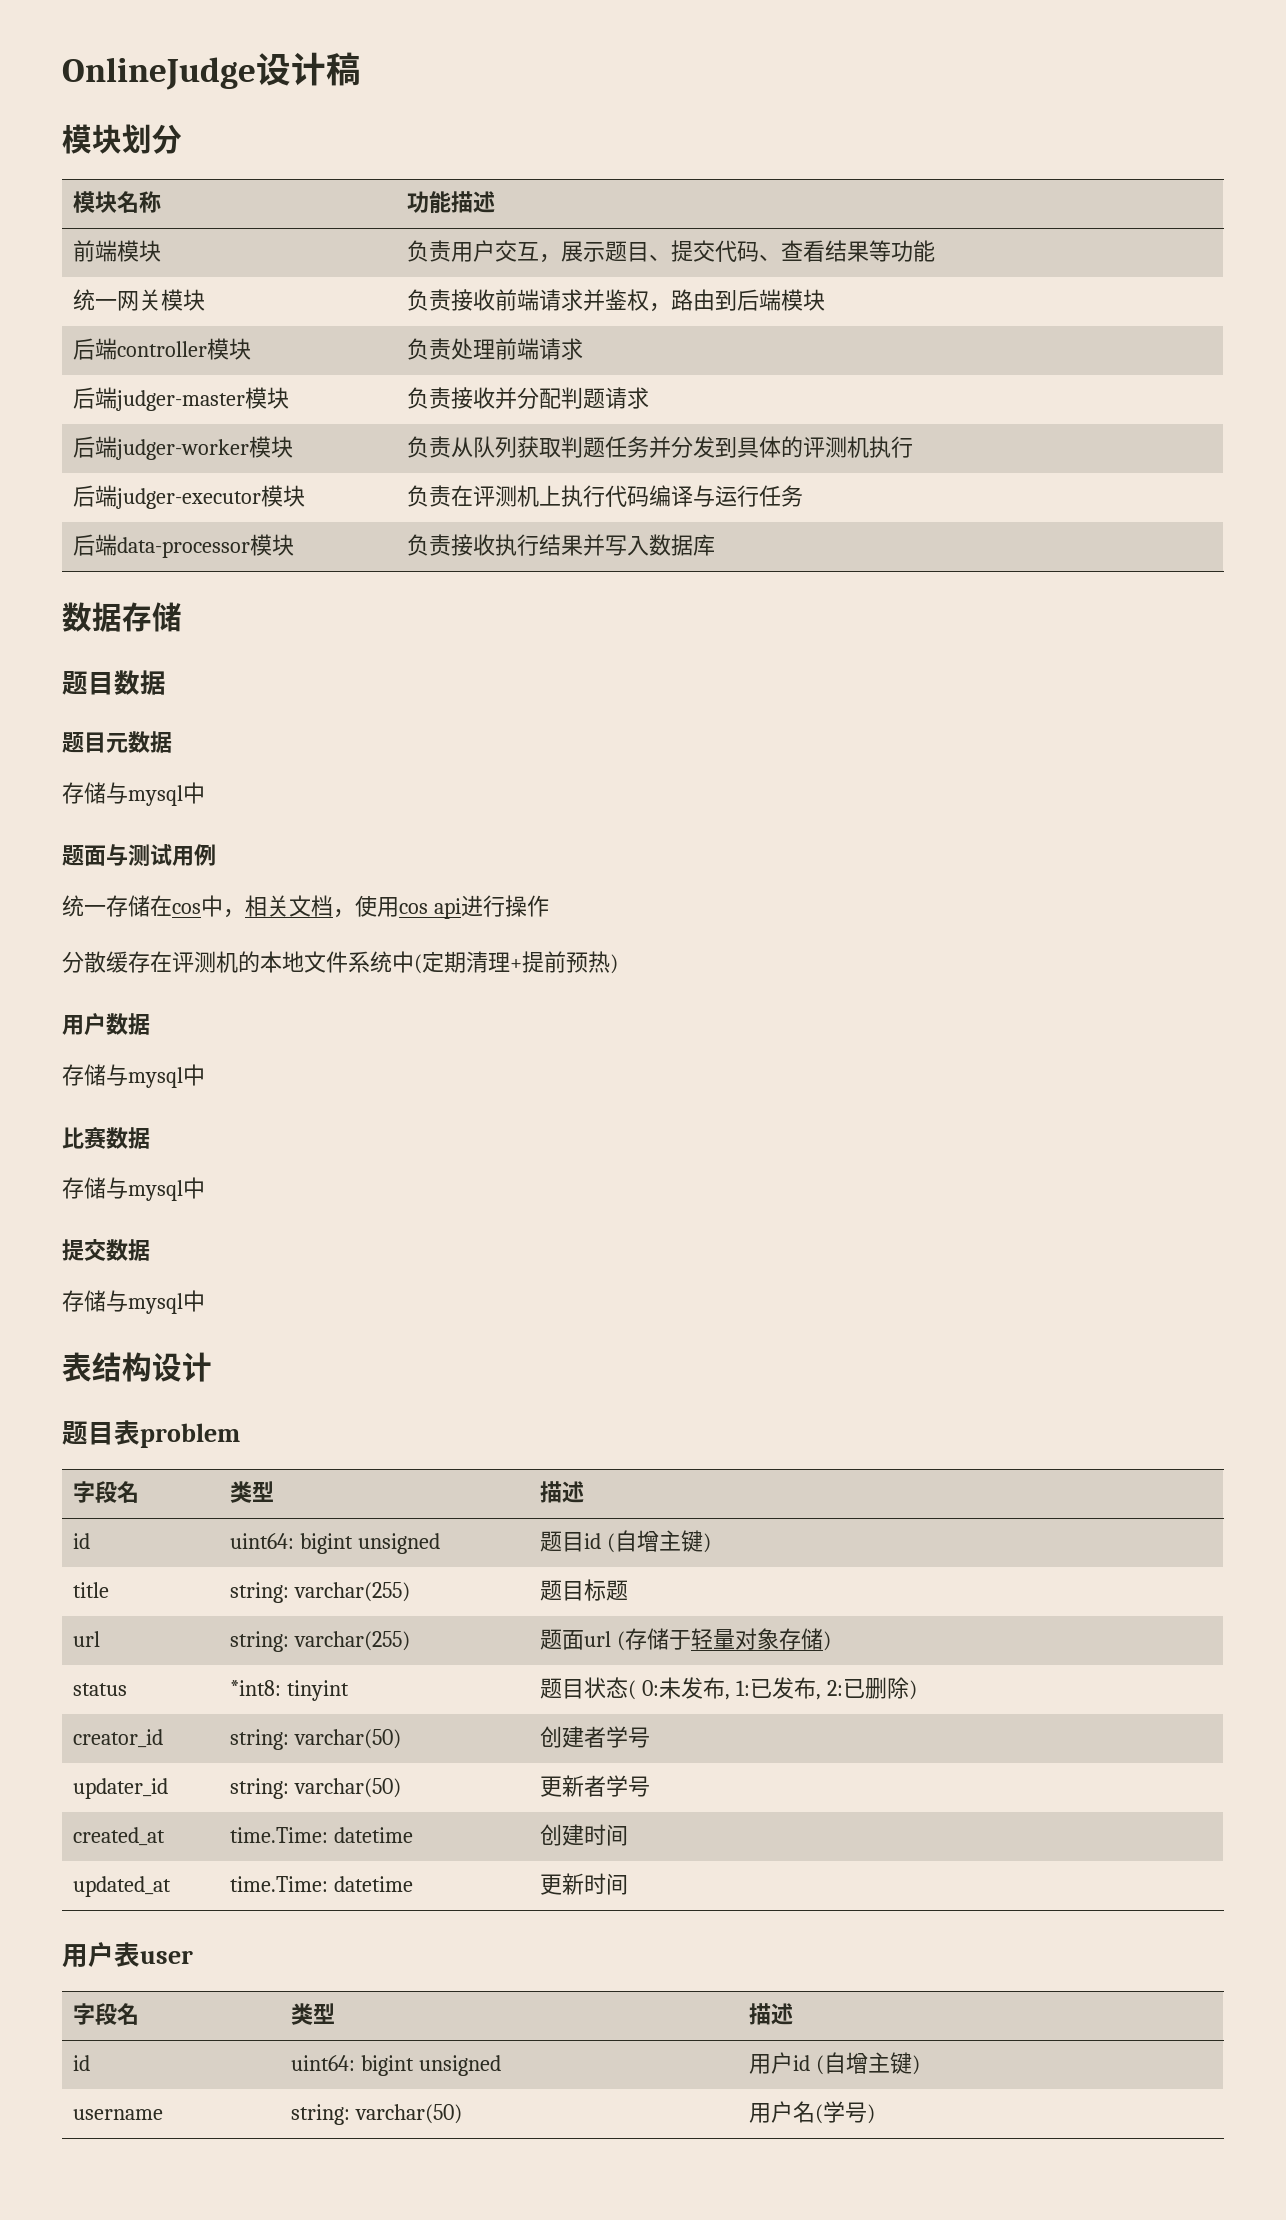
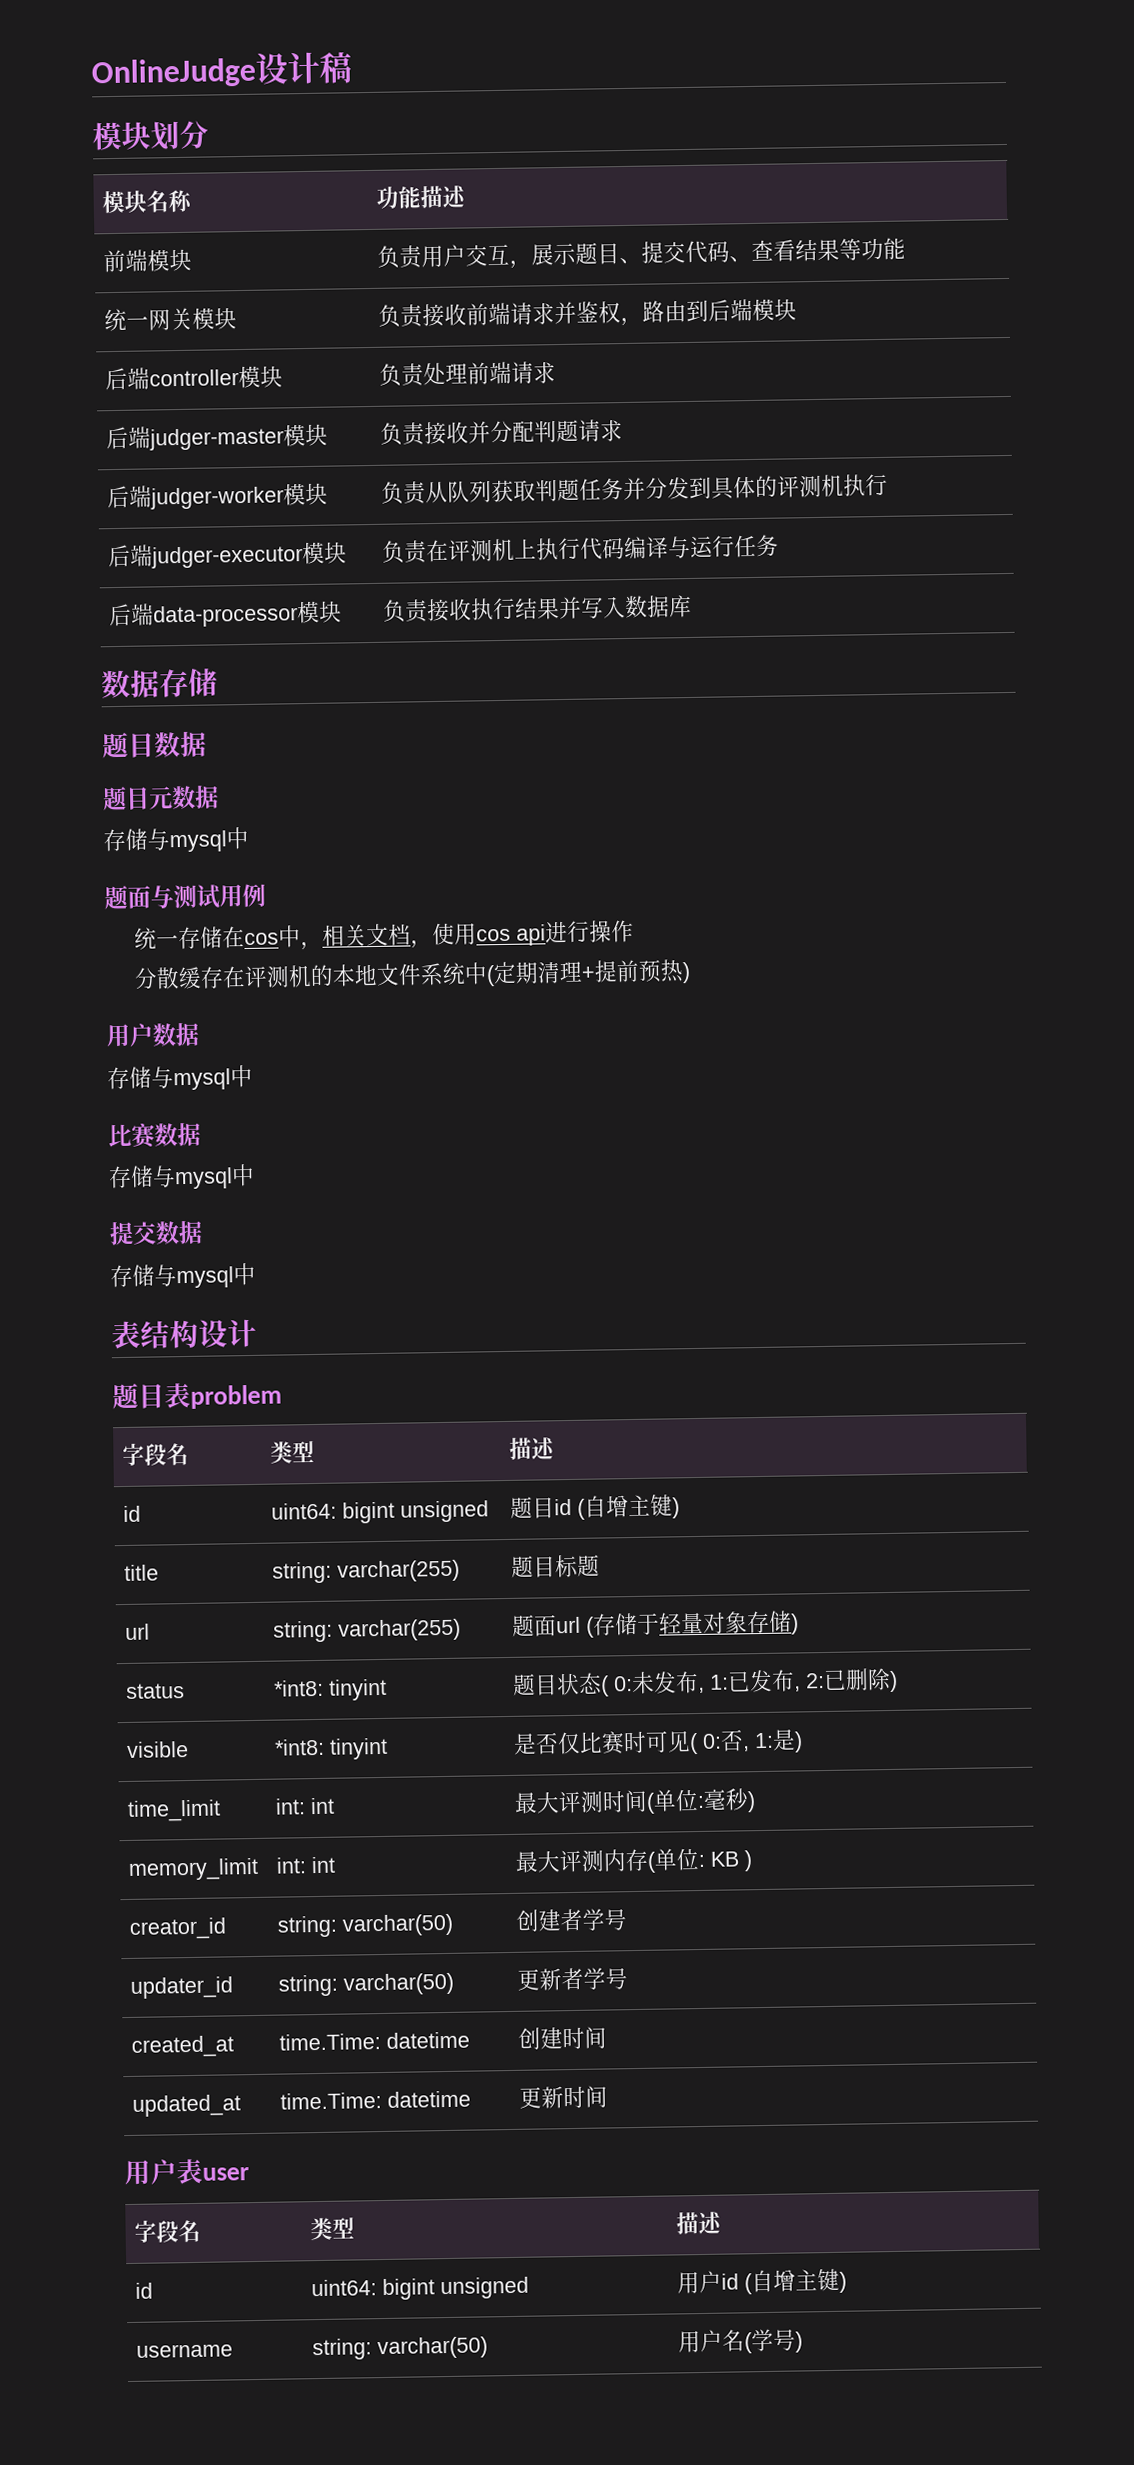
(917, 1690) none -> [126,1741,190,1758] [274,1737,389,1760] [513,1728,804,1755] [127,1799,222,1822] [275,1797,336,1815] [514,1788,757,1814] [128,1857,260,1881] [276,1856,337,1874] [515,1847,754,1873] // visible | *int8: tinyint | 是否仅比赛时可见( 0:否, 1:是) // time_limit | int: int | 最大评测时间(单位:毫秒) // memory_limit | int: int | 最大评测内存(单位: KB )

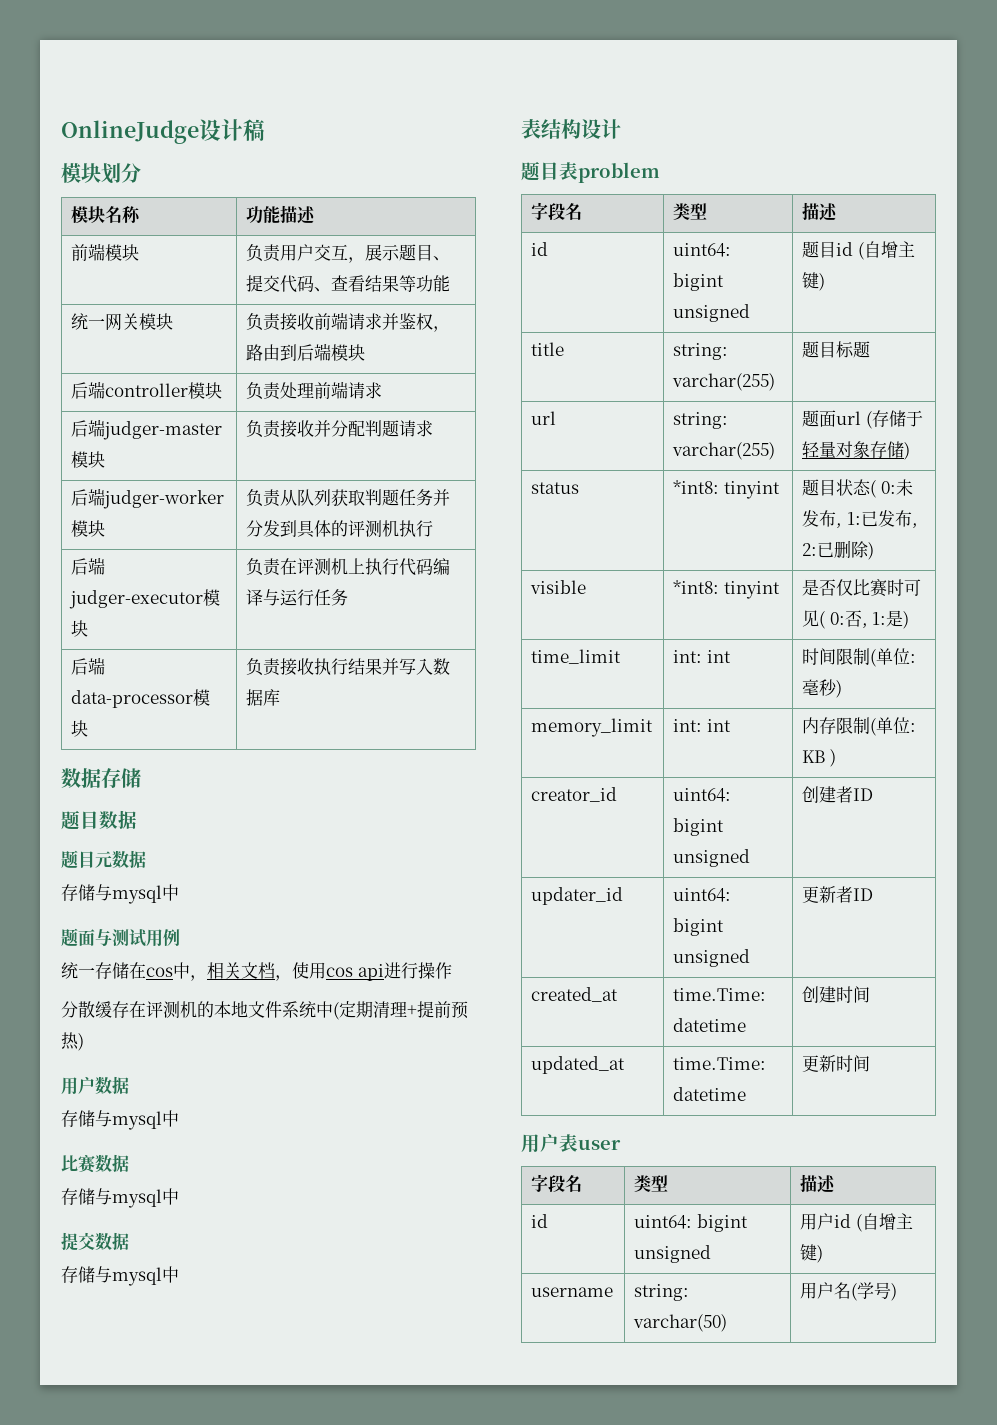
[514,1789,649,1814] 最大评测时间 -> [802,648,871,665] 时间限制
[515,1848,650,1873] 最大评测内存 -> [802,717,871,734] 内存限制
[277,1913,455,1938] string: varchar(50) -> [673,788,732,802] [673,818,725,836] [673,849,751,867] uint64: bigint unsigned
[582,1908,628,1931] 学号 -> [853,788,874,801] ID
[278,1972,455,1997] string: varchar(50) -> [673,888,732,902] [673,918,725,936] [673,949,751,967] uint64: bigint unsigned
[583,1967,629,1990] 学号 -> [853,888,874,901] ID

